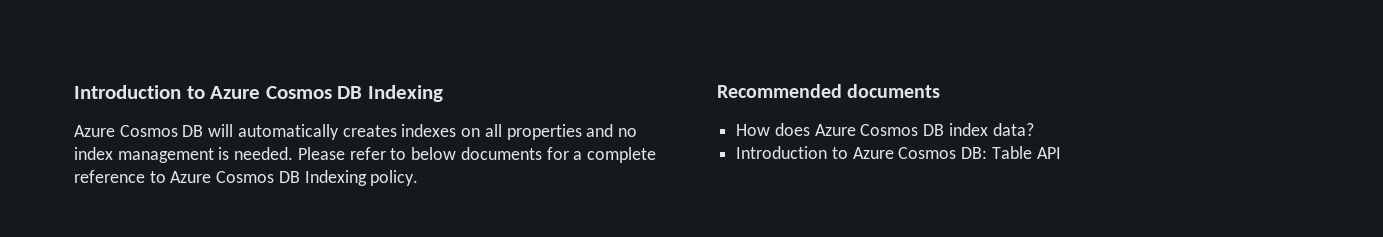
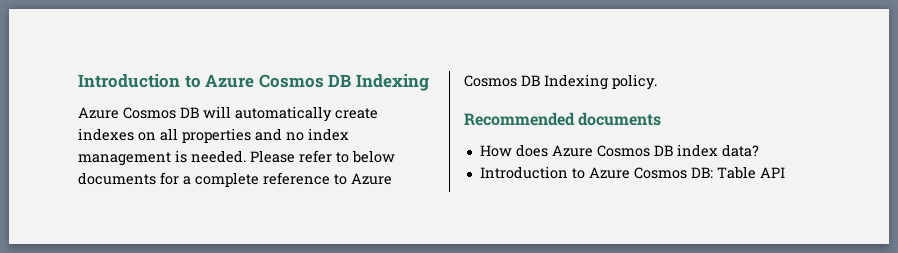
[342,125,397,137] creates -> [335,108,378,119] create

